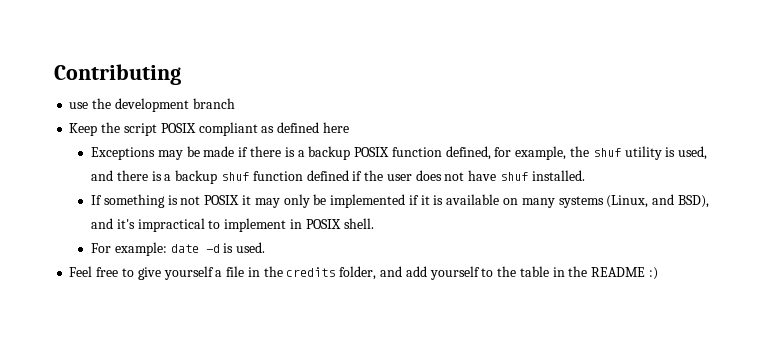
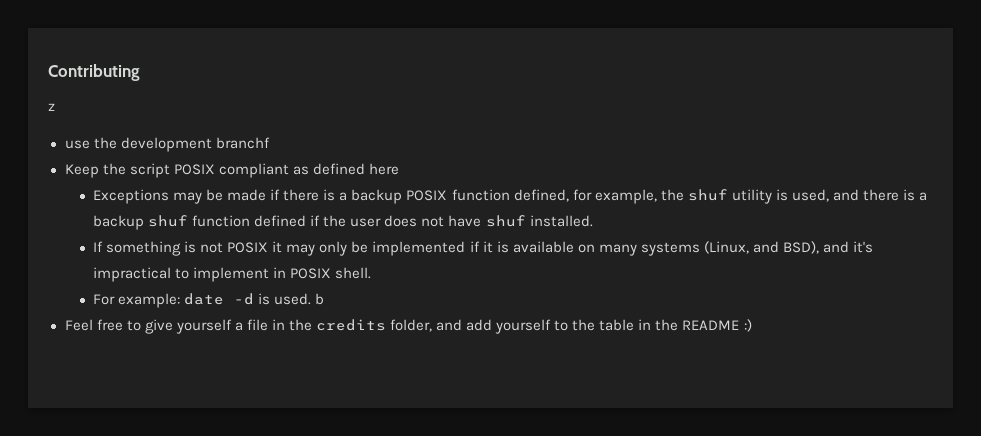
(181, 74) none -> [48,103,55,111] // z
[192,98,235,109] branch -> [215,137,270,149] branchf
(266, 247) none -> [315,293,325,305] b

